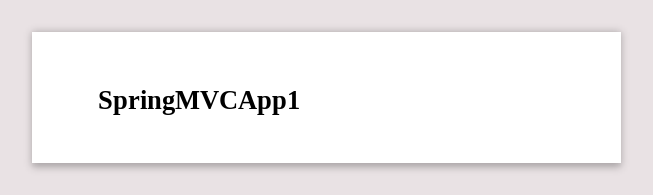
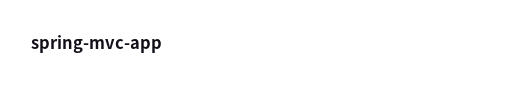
[98,90,300,115] SpringMVCApp1 -> [31,35,162,53] spring-mvc-app

